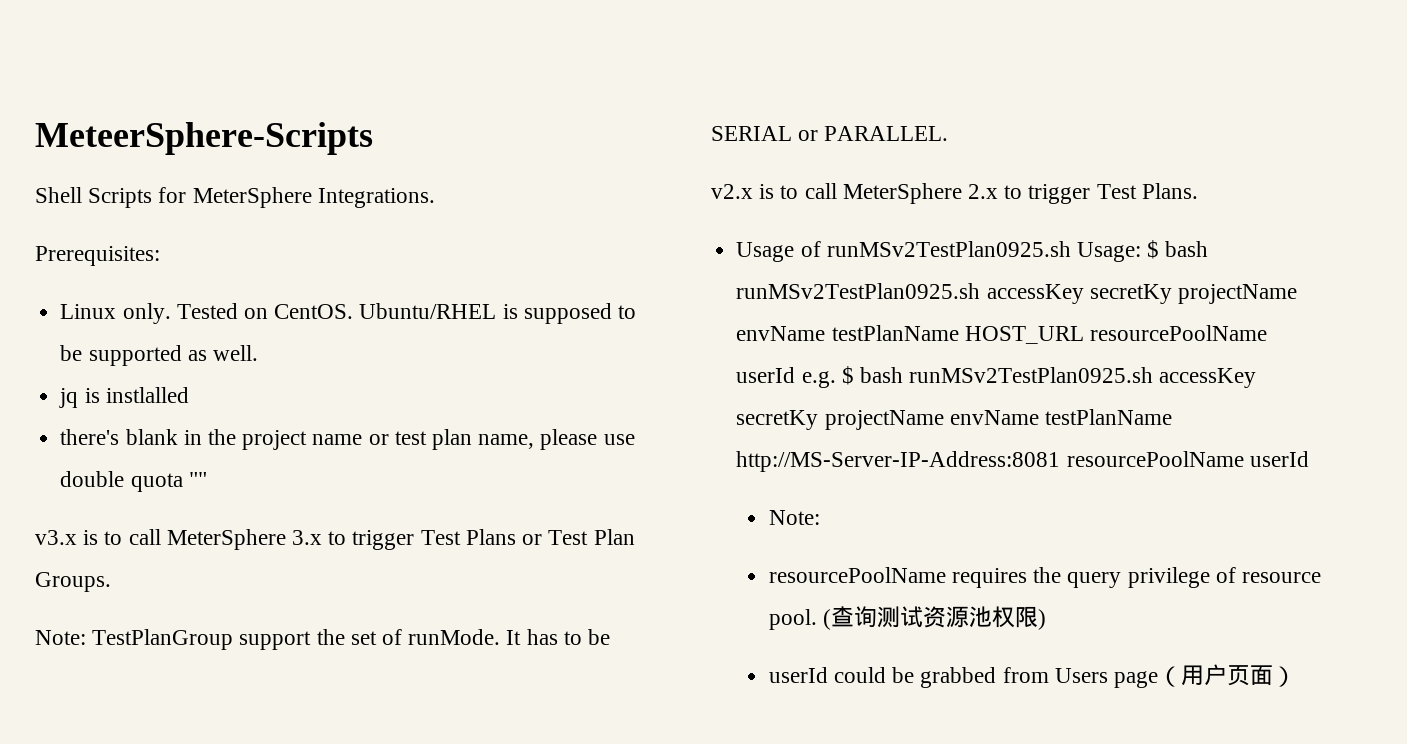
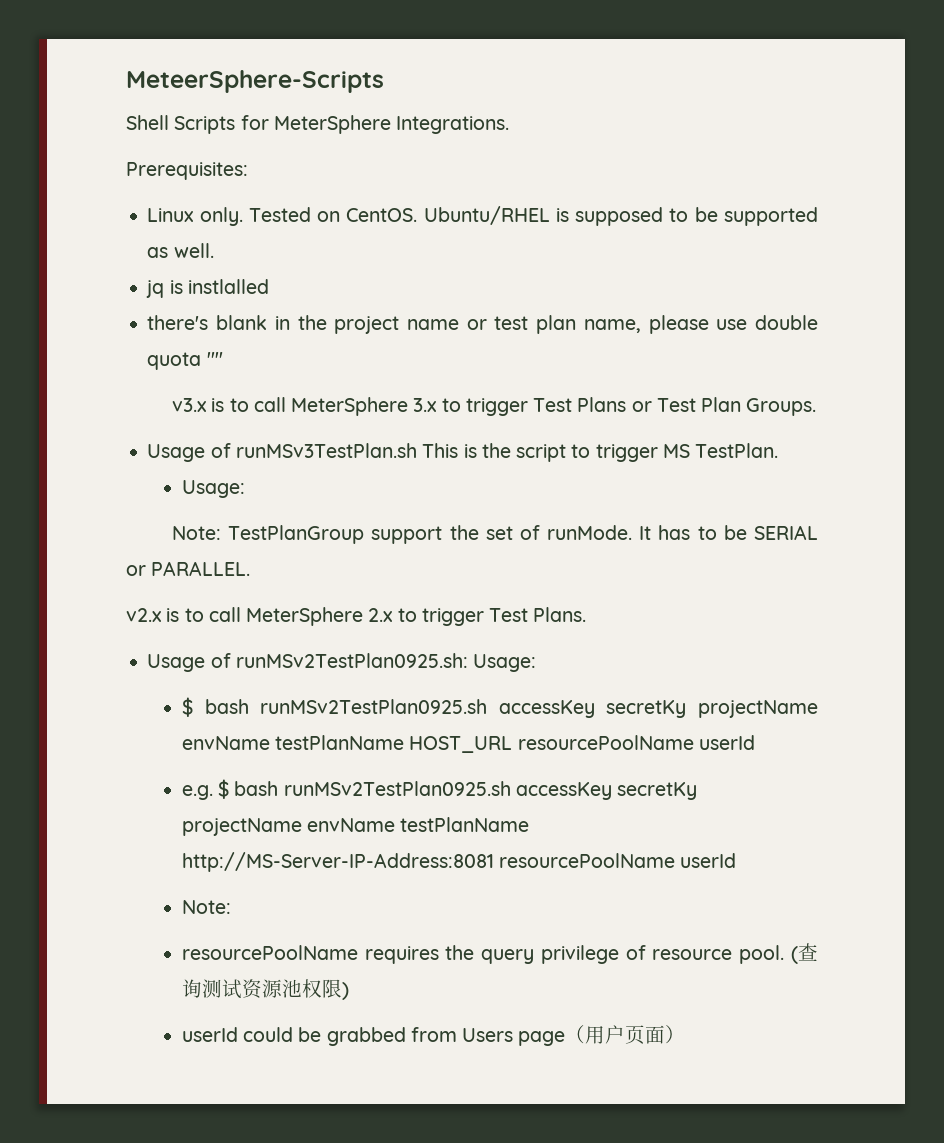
(111, 582) none -> [147,443,779,462] [181,480,245,498] // Usage of runMSv3TestPlan.sh This is the script to trigger MS TestPlan. // Usage:
[826,241,1141,262] runMSv2TestPlan0925.sh Usage: -> [235,653,537,672] runMSv2TestPlan0925.sh: Usage: //
(796, 375) none -> (755, 742) //

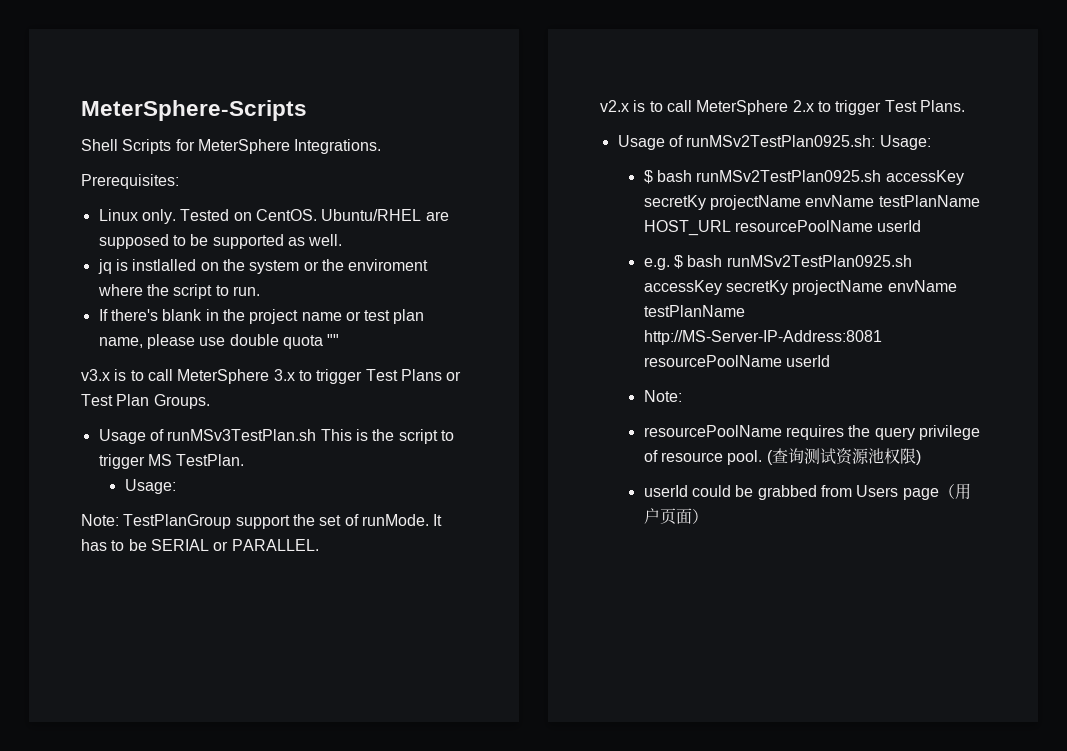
[126,70,384,93] MeteerSphere-Scripts -> [81,100,307,121] MeterSphere-Scripts
[555,208,569,222] is -> [425,211,449,221] are
(269, 286) // -> [200,259,429,274] [97,284,260,299] [98,309,108,321] on the system or the enviroment where the script to run. // If

